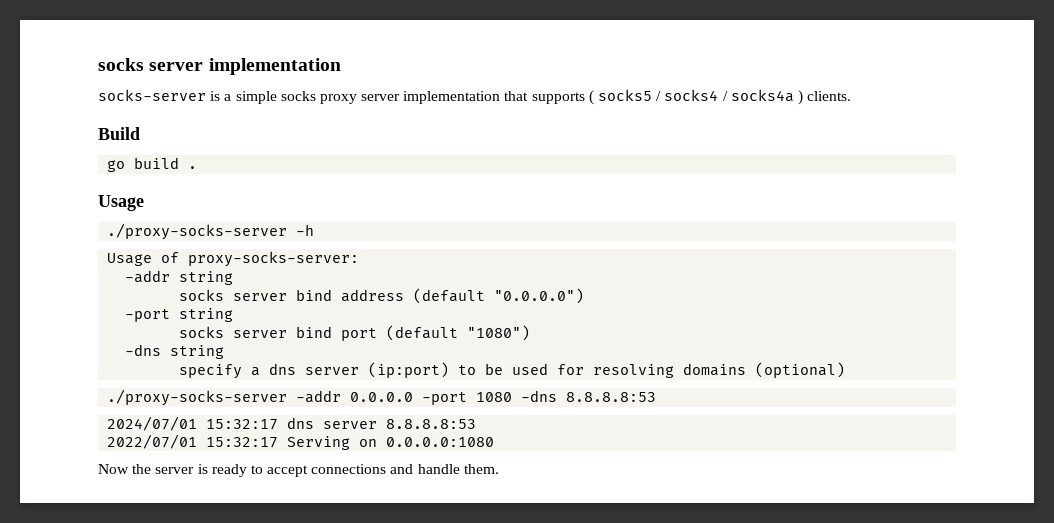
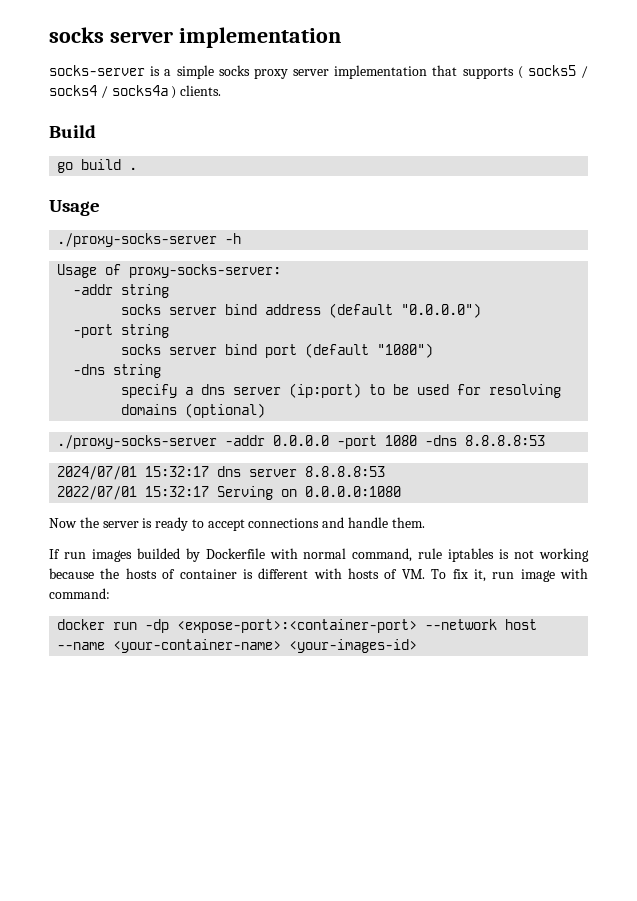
(499, 469) none -> [49,548,589,562] [49,568,588,582] [49,588,110,599] [57,619,538,633] [57,639,418,653] // If run images builded by Dockerfile with normal command, rule iptables is not working because the hosts of container is different with hosts of VM. To fix it, run image with command: // docker run -dp <expose-port>:<container-port> --network host --name <your-container-name> <your-images-id>

